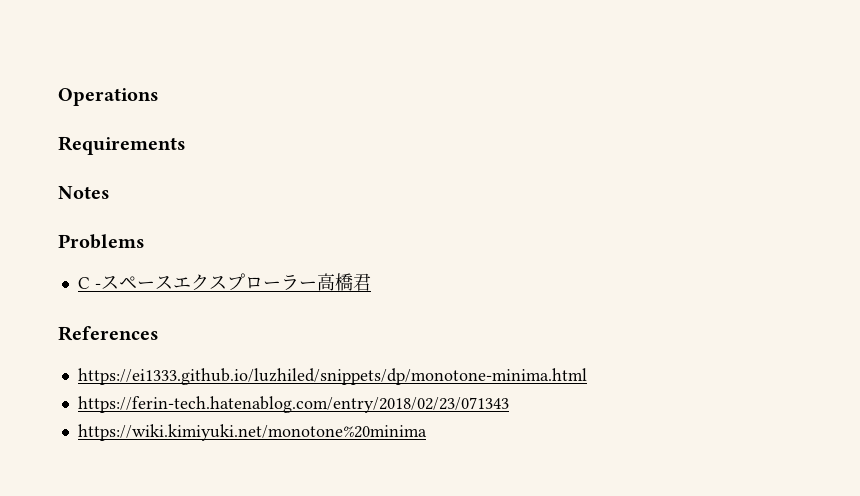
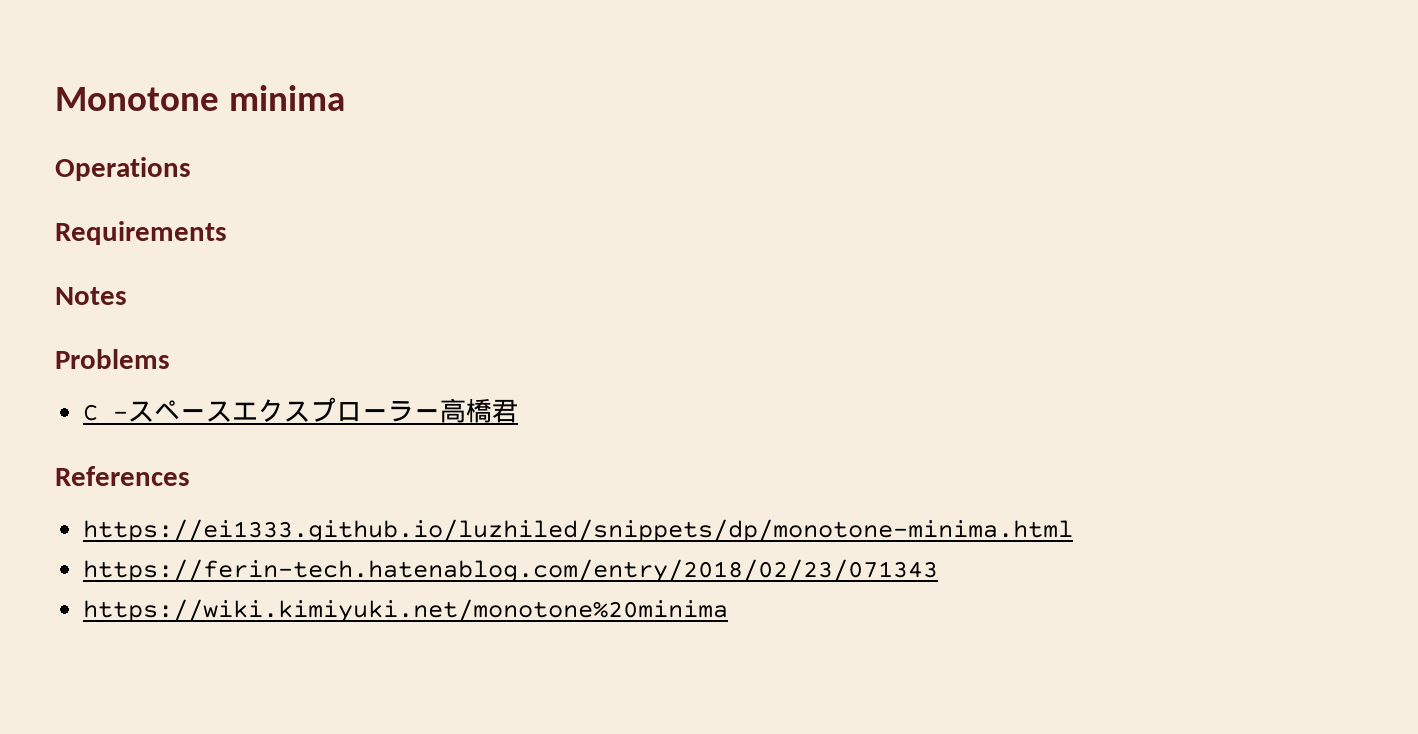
(58, 97) none -> [55,85,345,111] Monotone minima //

